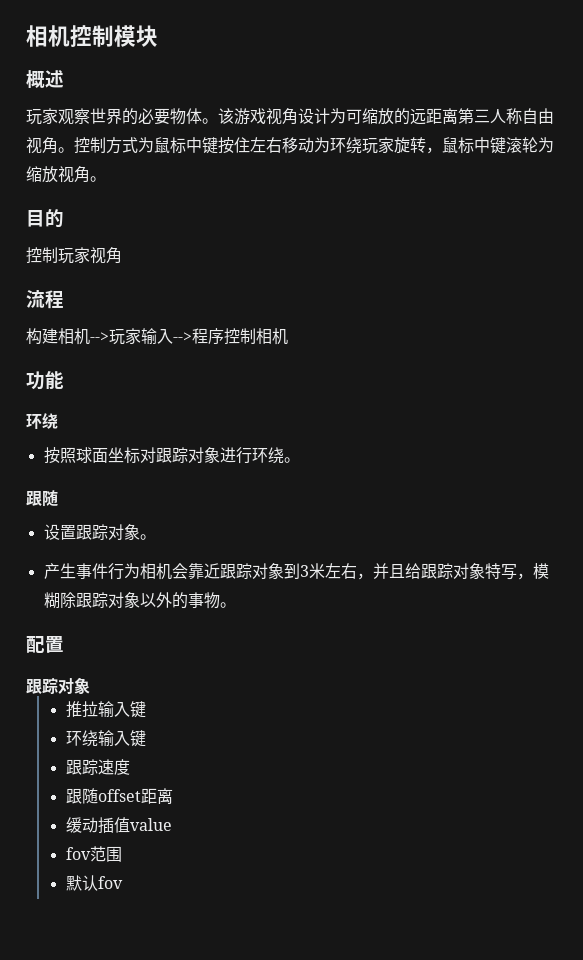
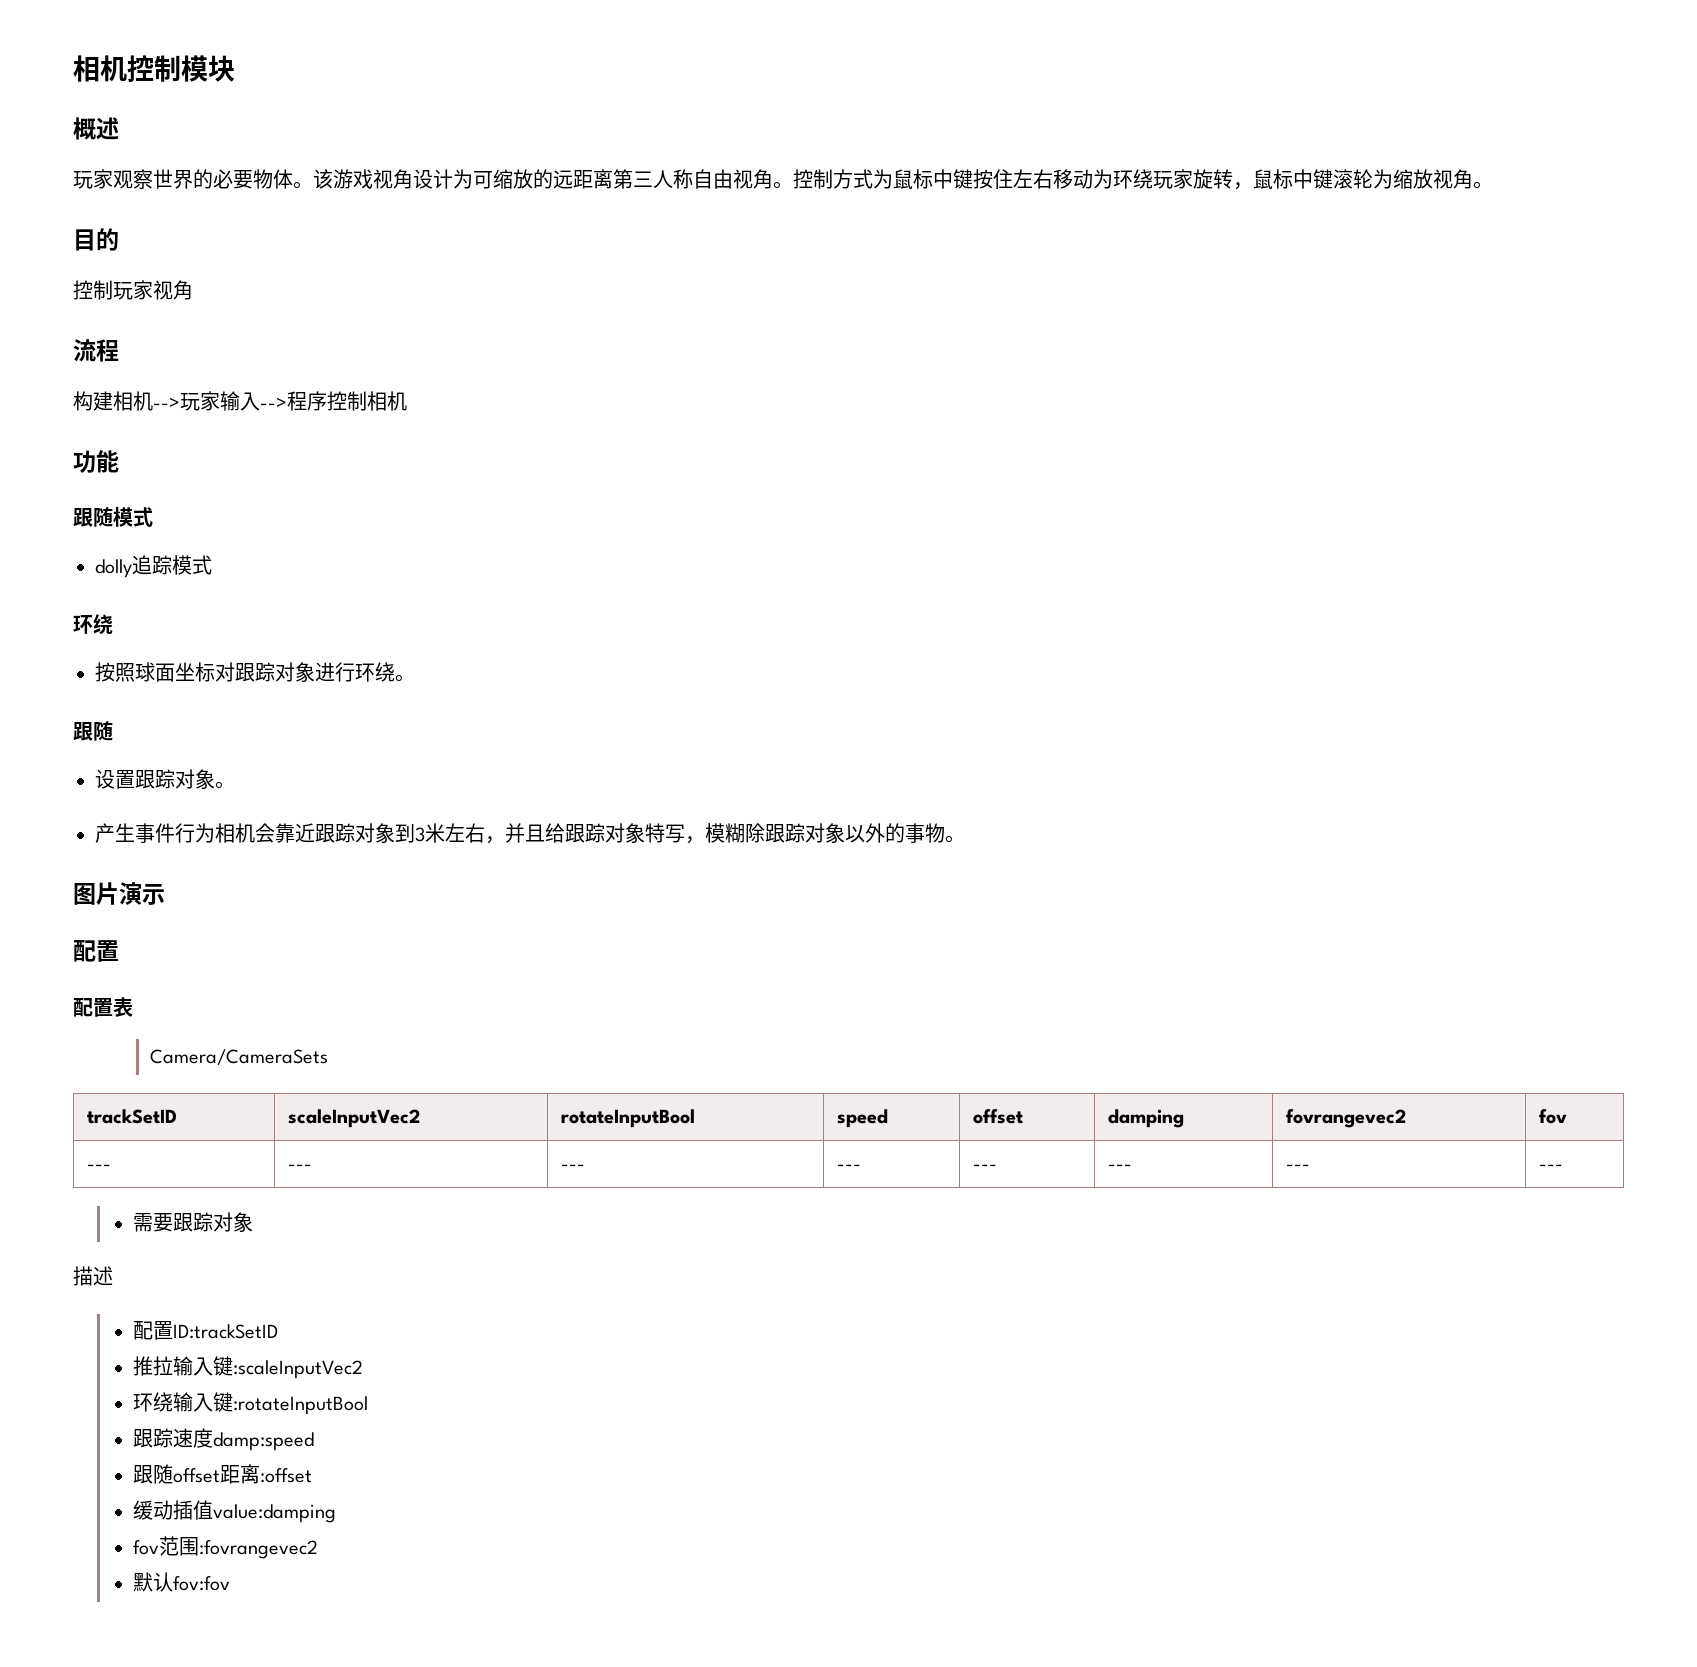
(64, 380) none -> [73,507,153,527] [95,555,212,578] // 跟随模式 // dolly追踪模式
(236, 605) none -> [73,882,165,905] // 图片演示
[26,677,90,694] 跟踪对象 -> [73,997,133,1017] [149,1049,328,1065] [87,1109,178,1124] [288,1109,421,1128] [561,1109,696,1128] [837,1109,889,1128] [973,1109,1024,1124] [1108,1109,1185,1128] [1286,1109,1407,1128] [1539,1109,1568,1124] [87,1164,112,1170] [288,1164,313,1170] [561,1164,586,1170] [837,1164,862,1170] [973,1164,998,1170] [1108,1164,1133,1170] [1286,1164,1311,1170] [1539,1164,1564,1170] [133,1212,254,1232] [73,1266,113,1286] [133,1321,279,1340] 配置表 // Camera/CameraSets // trackSetID | scaleInputVec2 | rotateInputBool | speed | offset | damping | fovrangevec2 | fov // --- | --- | --- | --- | --- | --- | --- | --- // 需要跟踪对象 // 描述 // 配置ID:trackSetID
(146, 709) none -> [233,1360,364,1379] :scaleInputVec2
(146, 738) none -> [233,1396,369,1415] :rotateInputBool
(130, 767) none -> [213,1432,315,1451] damp:speed
(173, 796) none -> [260,1468,313,1483] :offset
[129,818,172,831] value -> [213,1504,337,1523] value:damping
(122, 854) none -> [199,1540,319,1559] :fovrangevec2
[97,876,123,889] fov -> [173,1576,231,1591] fov:fov

